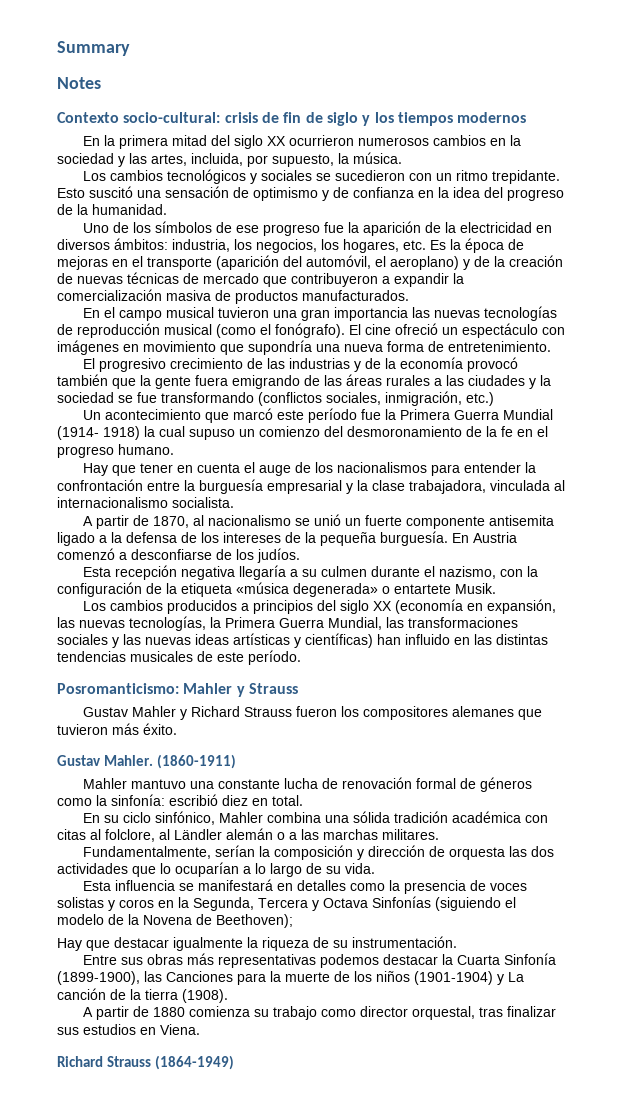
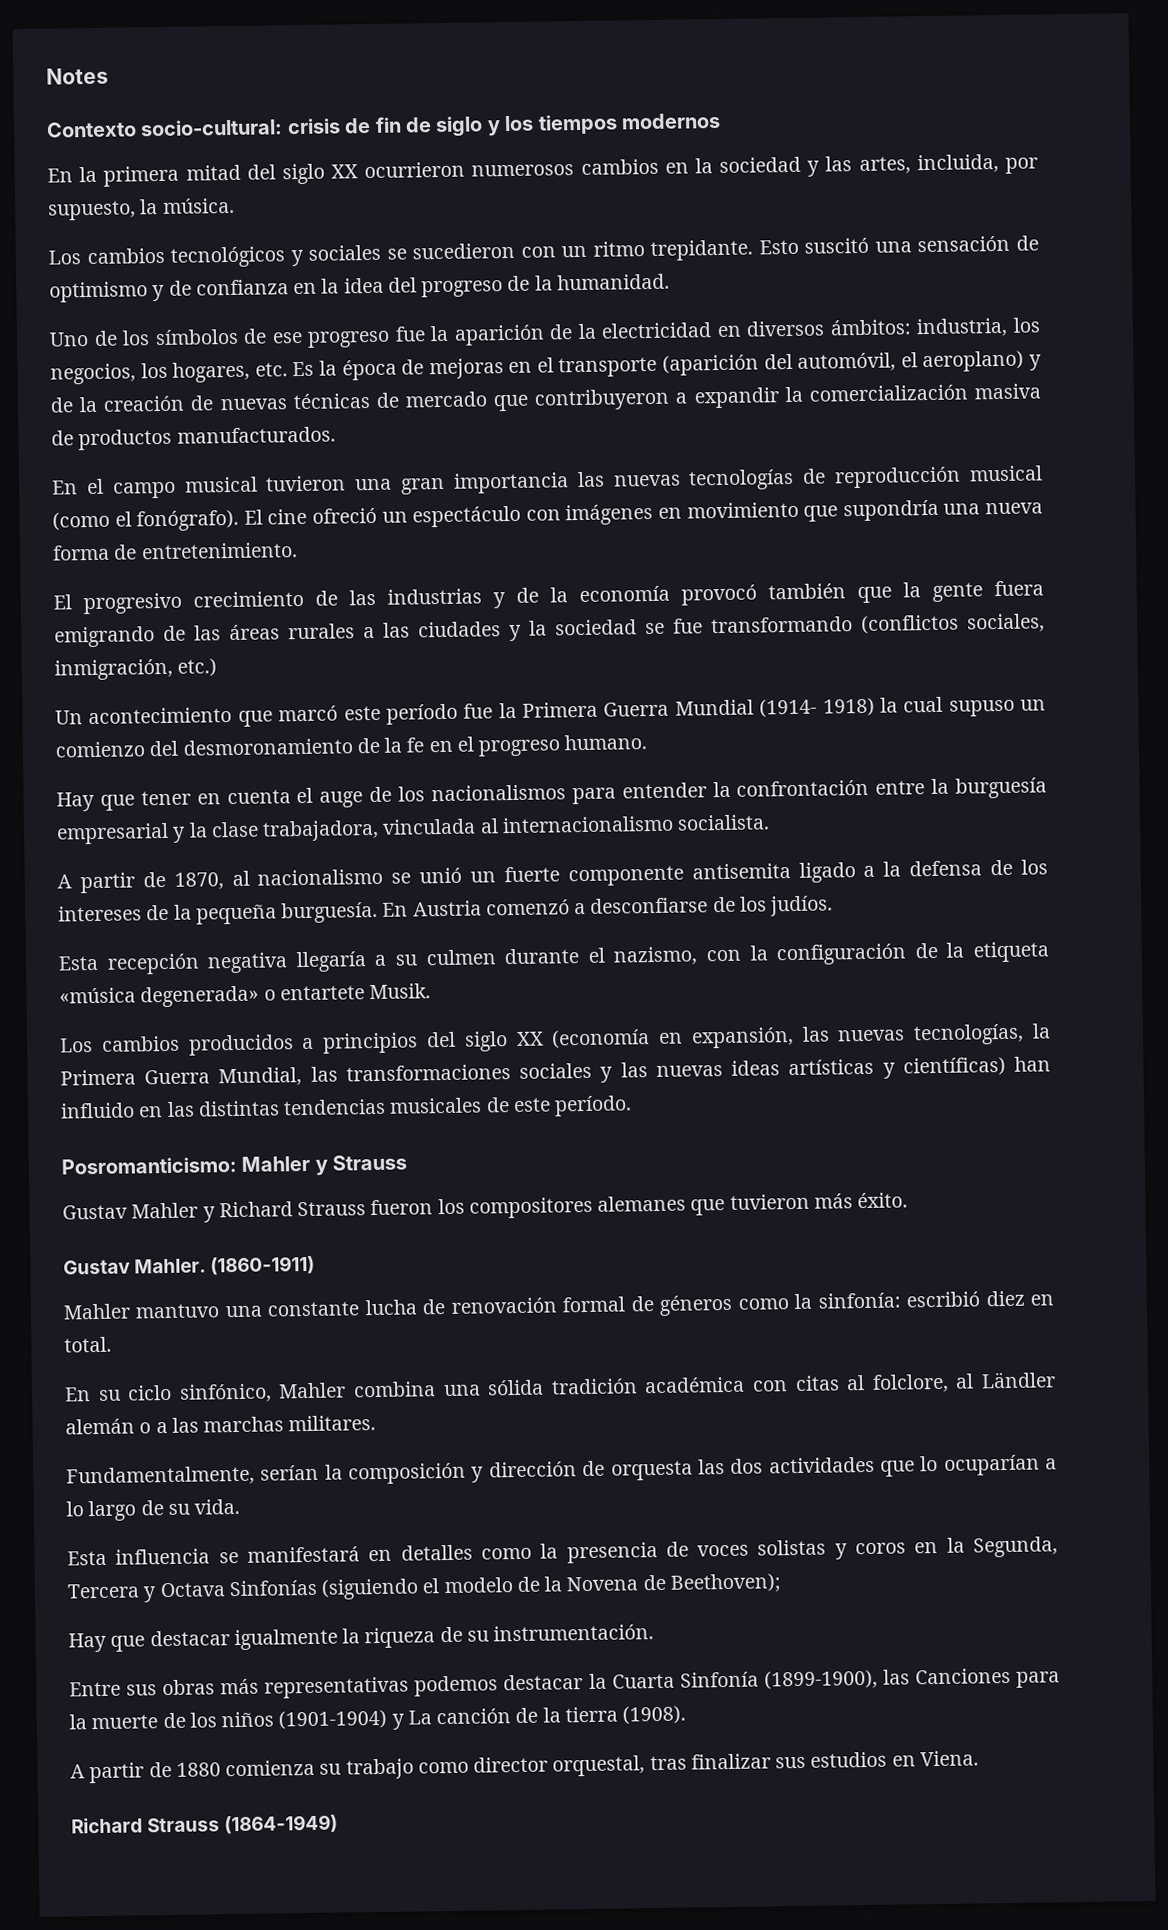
[57,41,130,56] Summary // -> (46, 76) none

